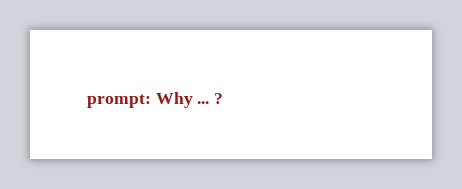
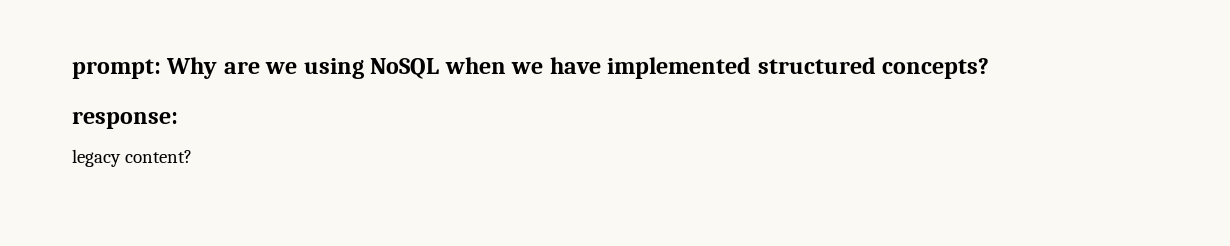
[197,93,224,104] ... ? -> [223,57,990,79] [72,111,178,129] [72,149,193,167] are we using NoSQL when we have implemented structured concepts? // response: // legacy content?

